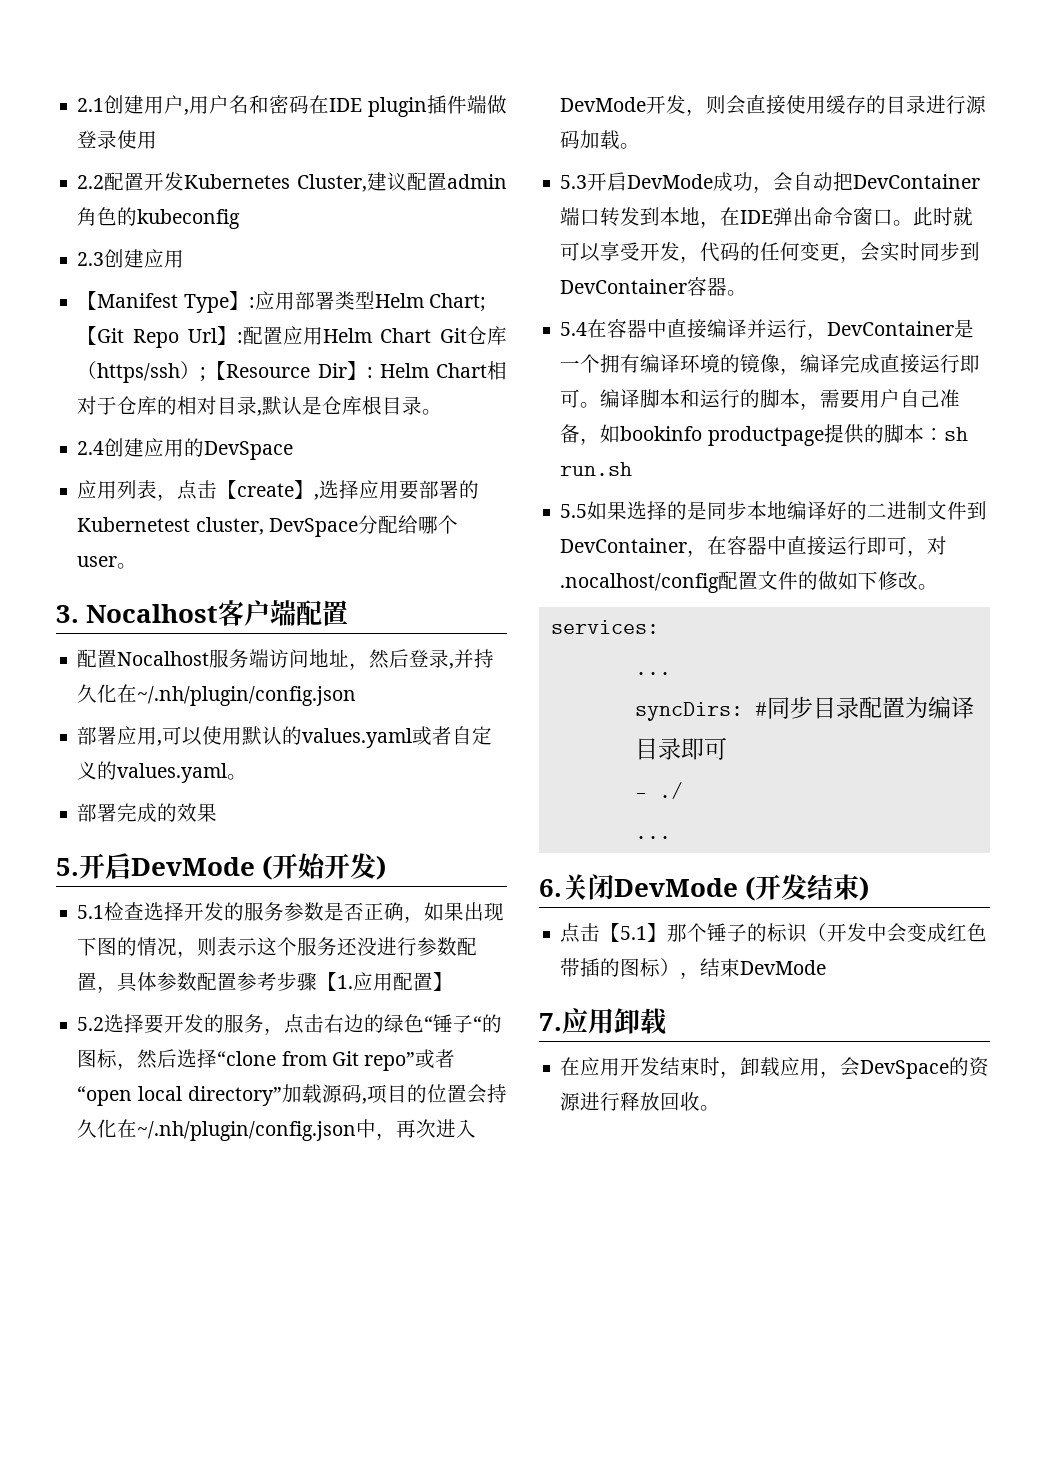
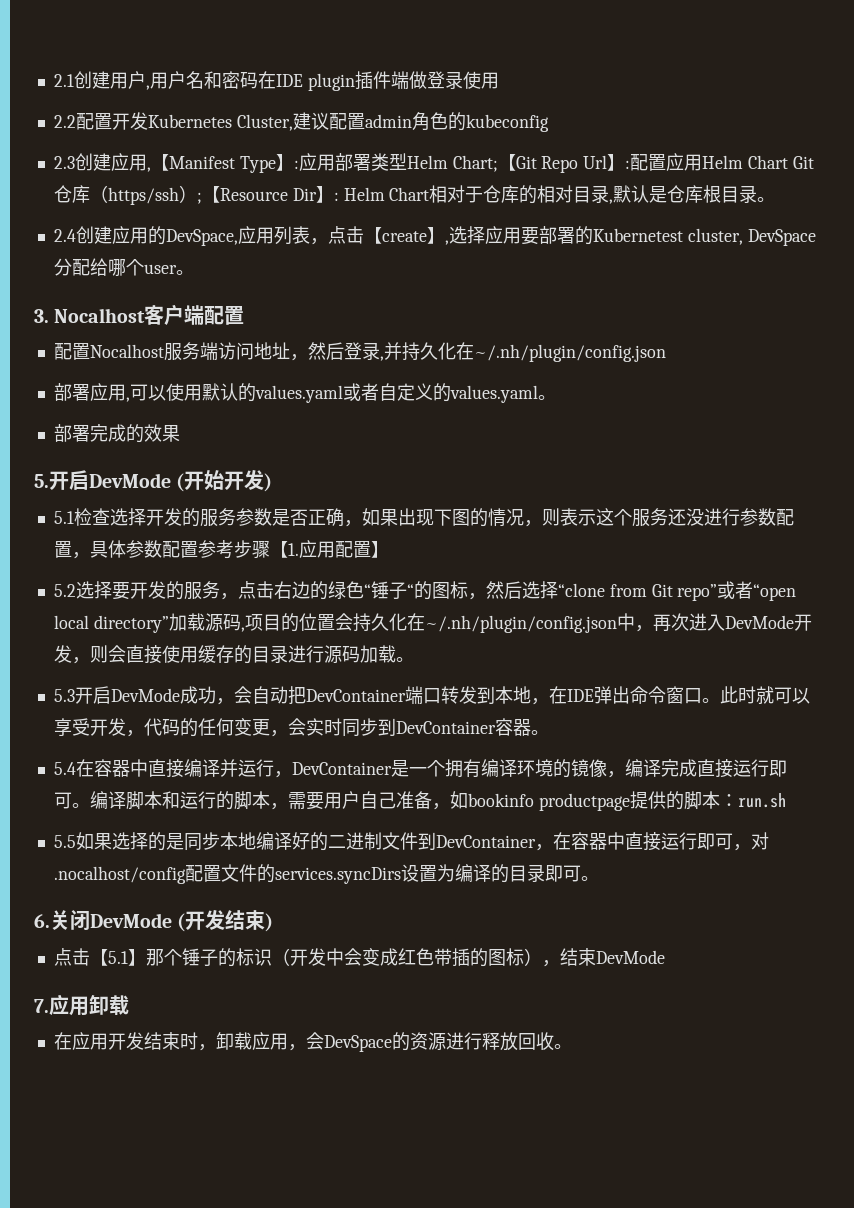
(185, 259) // -> [146,167,151,172] ,
[204,441,294,460] DevSpace // -> [165,229,238,246] DevSpace,
[943,427,968,441] sh -> (738, 800) none
[818,571,939,590] [550,620,659,634] [634,672,671,675] [634,696,882,721] 做如下修改。 // services: // ... // syncDirs: #同步目录配 -> [274,864,419,884] services.syncDirs设
(974, 707) none -> [490,864,509,883] 的
[634,782,683,799] [634,836,671,839] // - ./ // ... -> [580,876,599,881] 。

